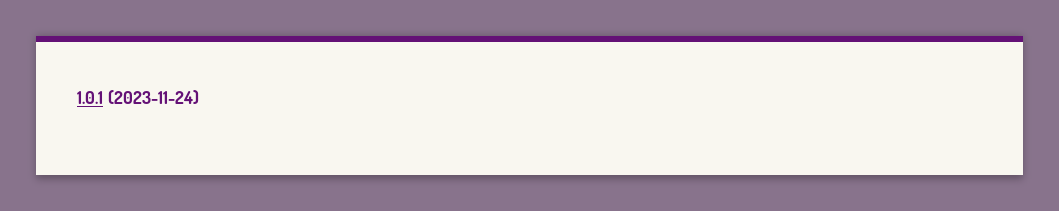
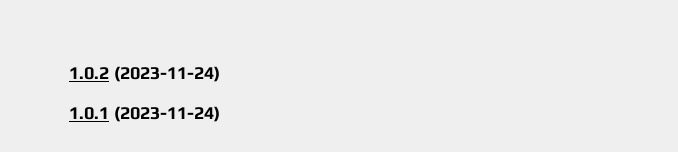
(77, 97) none -> [69,66,220,82] 1.0.2 (2023-11-24) //

